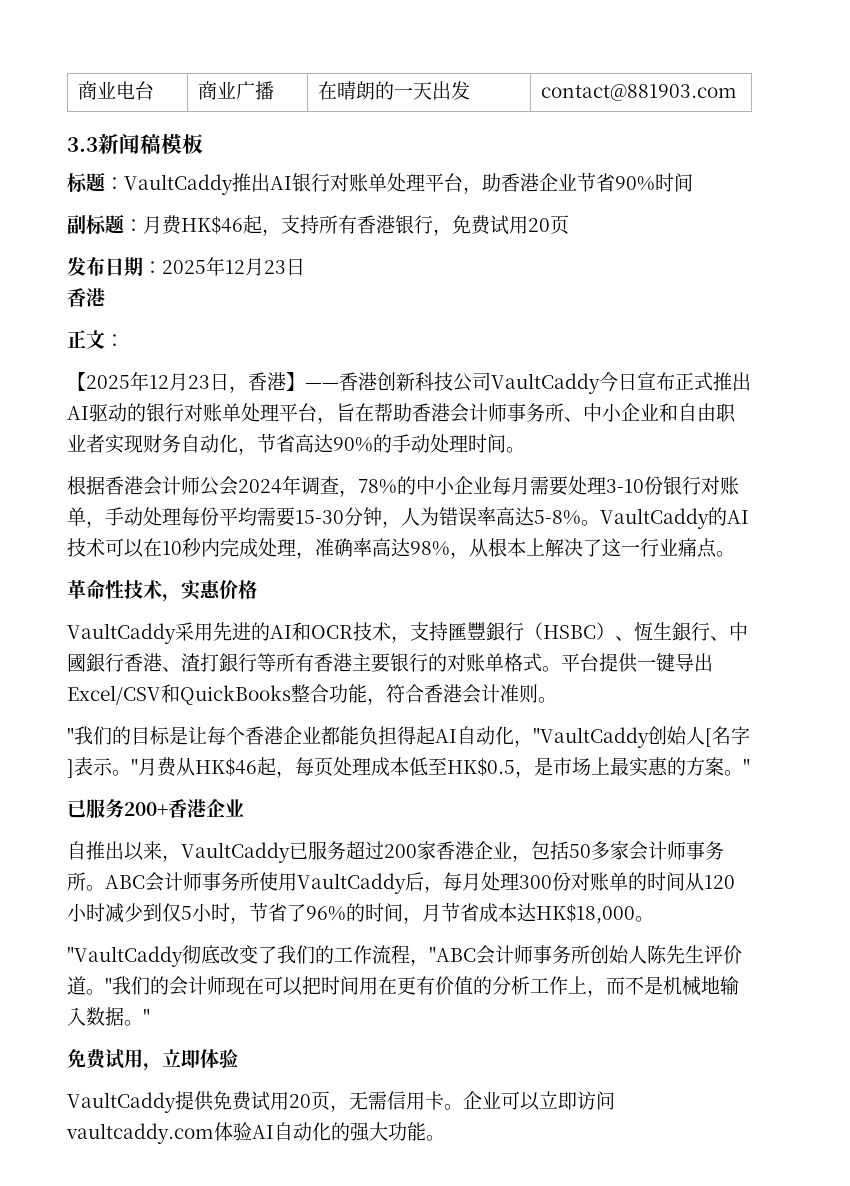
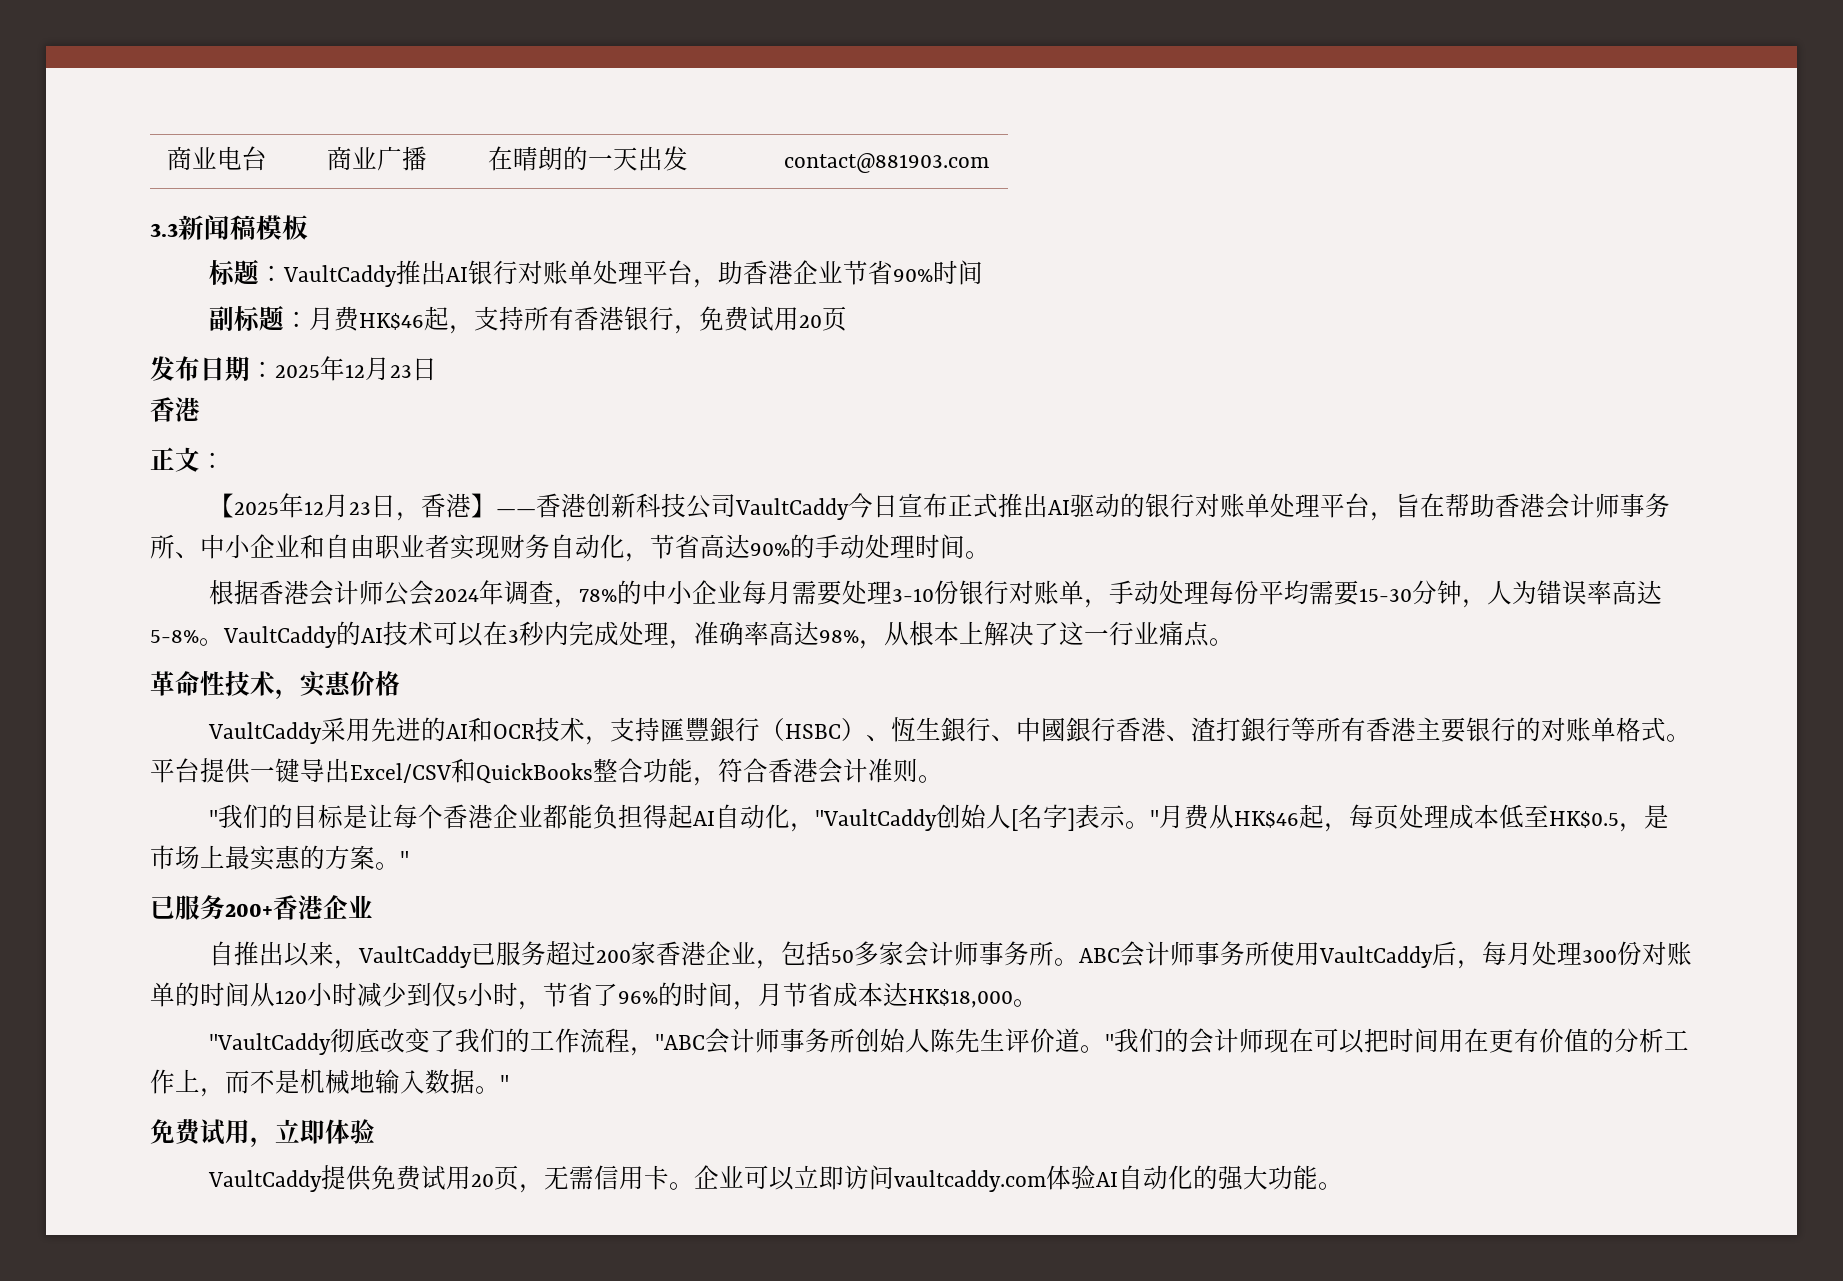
[162,541,182,555] 10 -> [508,630,519,643] 3

